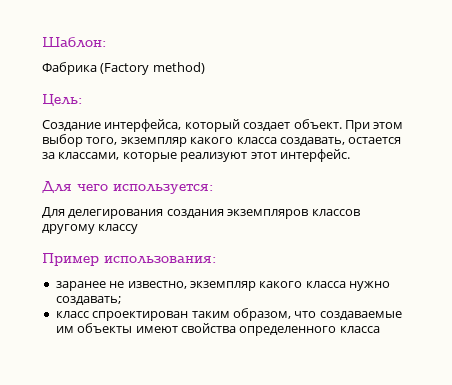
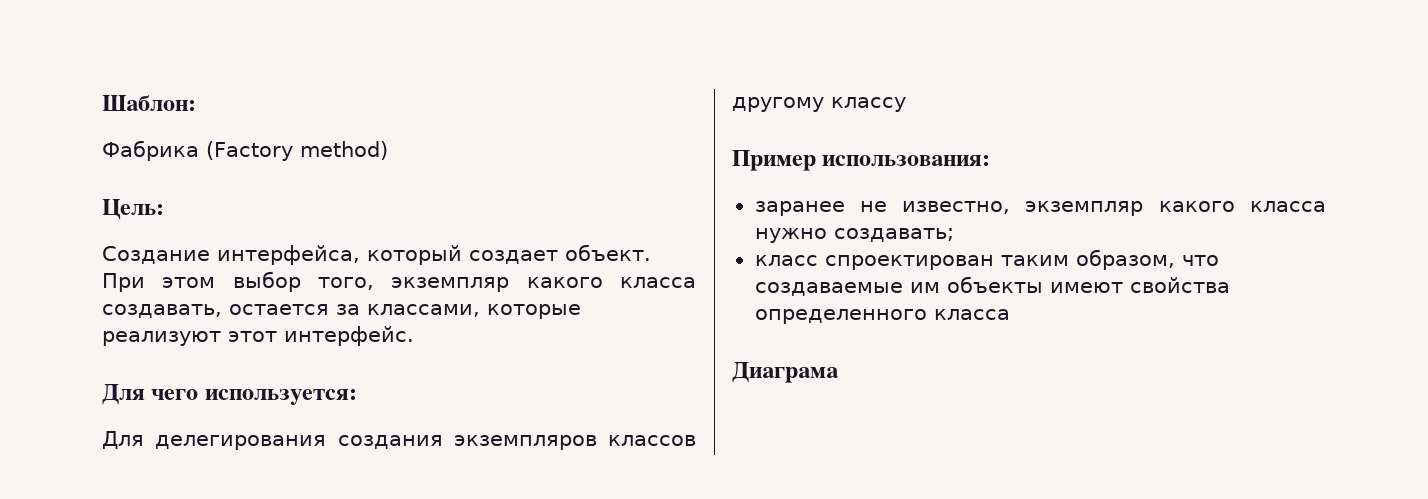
(380, 329) none -> [732,362,839,383] // Диаграма

